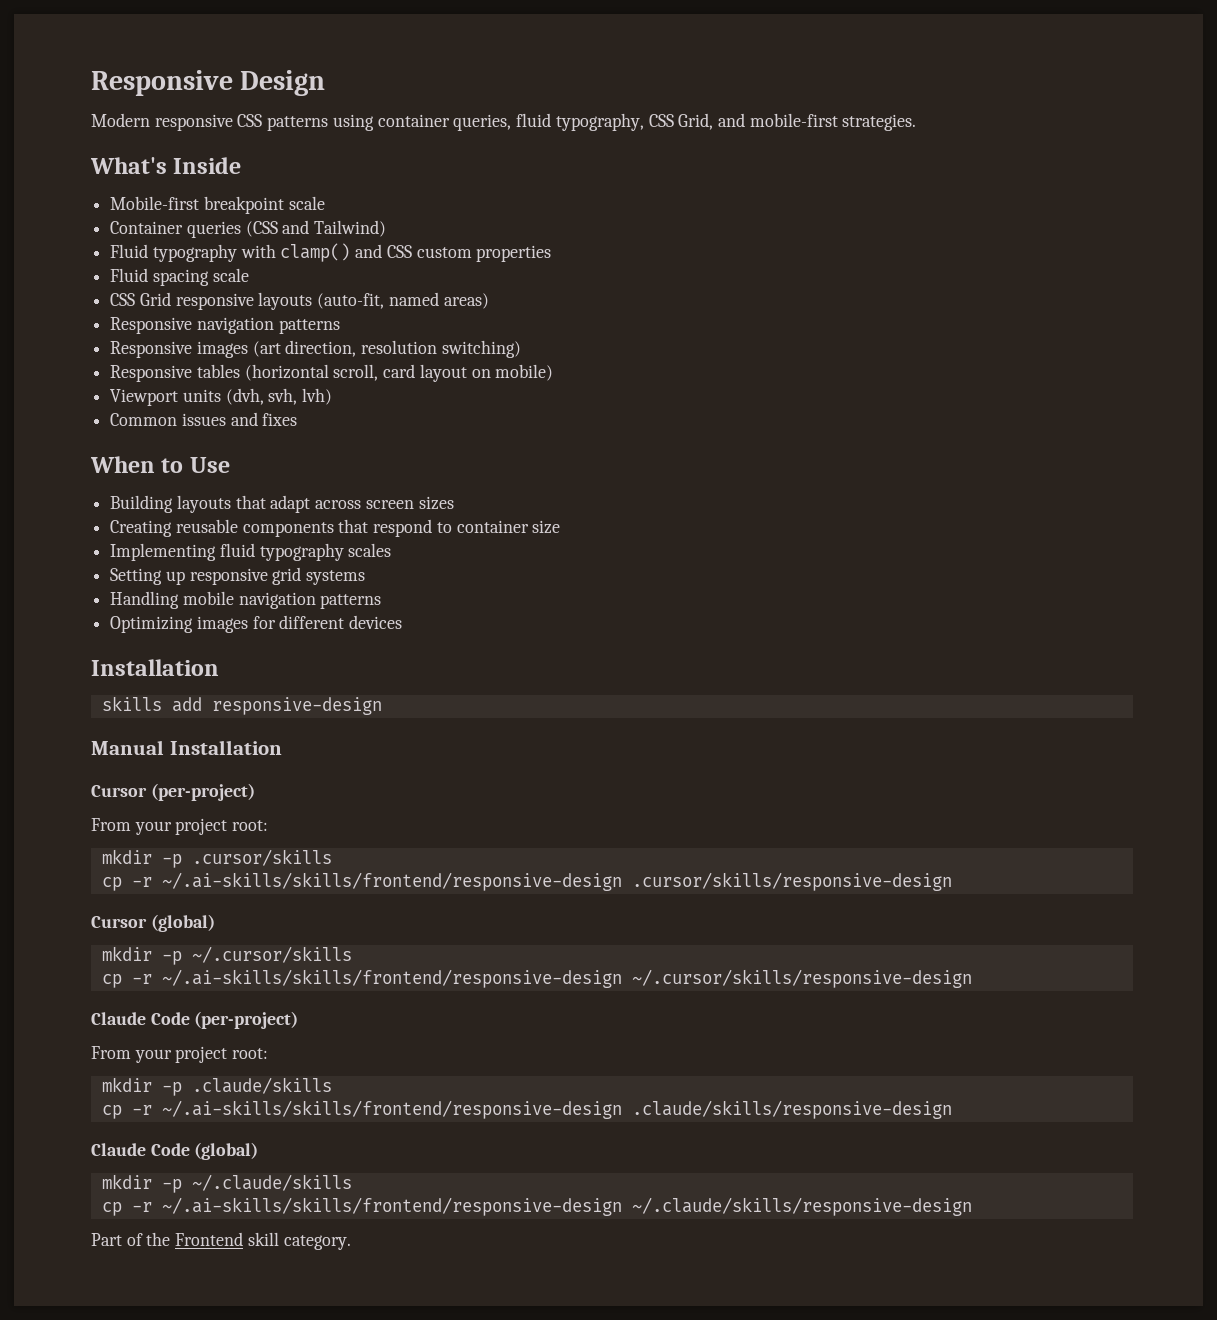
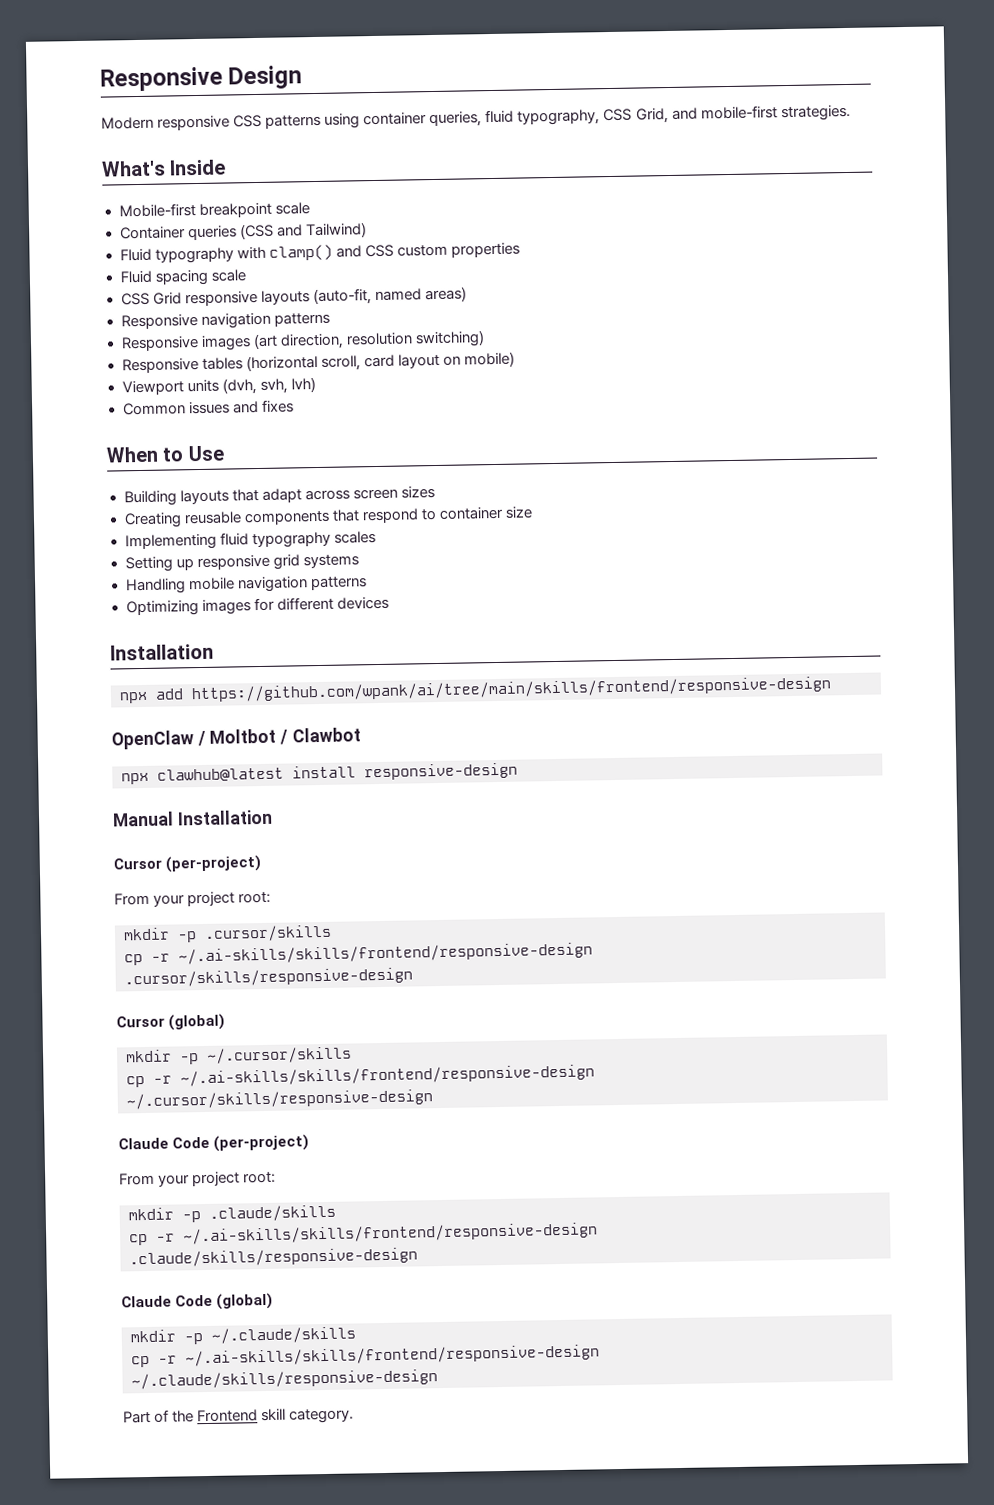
[101,696,202,712] skills add -> [119,676,832,704] [111,727,361,750] [121,765,356,785] npx add https://github.com/wpank/ai/tree/main/skills/frontend/responsive-design // OpenClaw / Moltbot / Clawbot // npx clawhub@latest install

